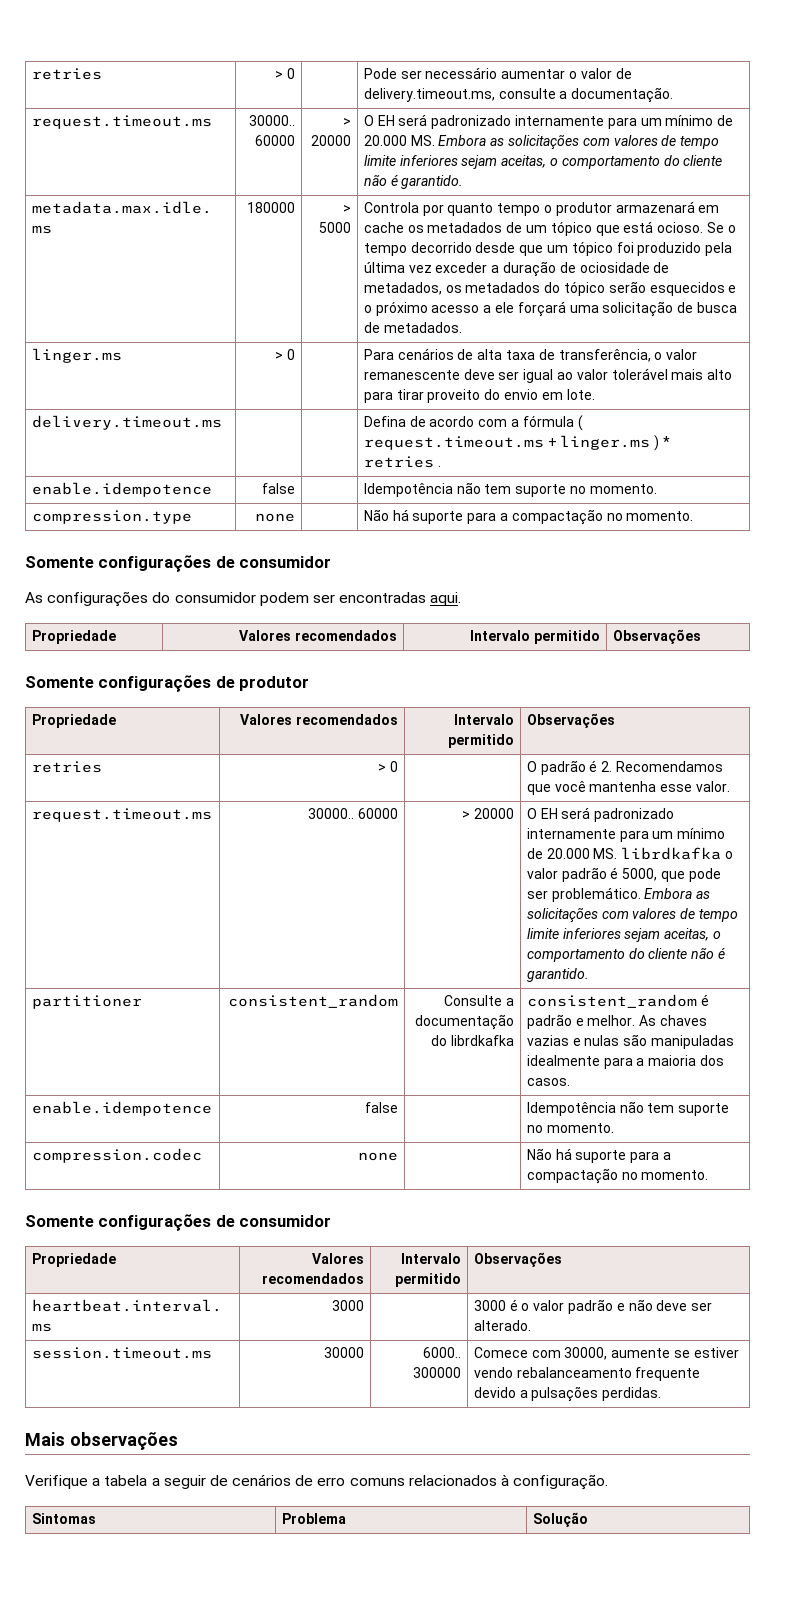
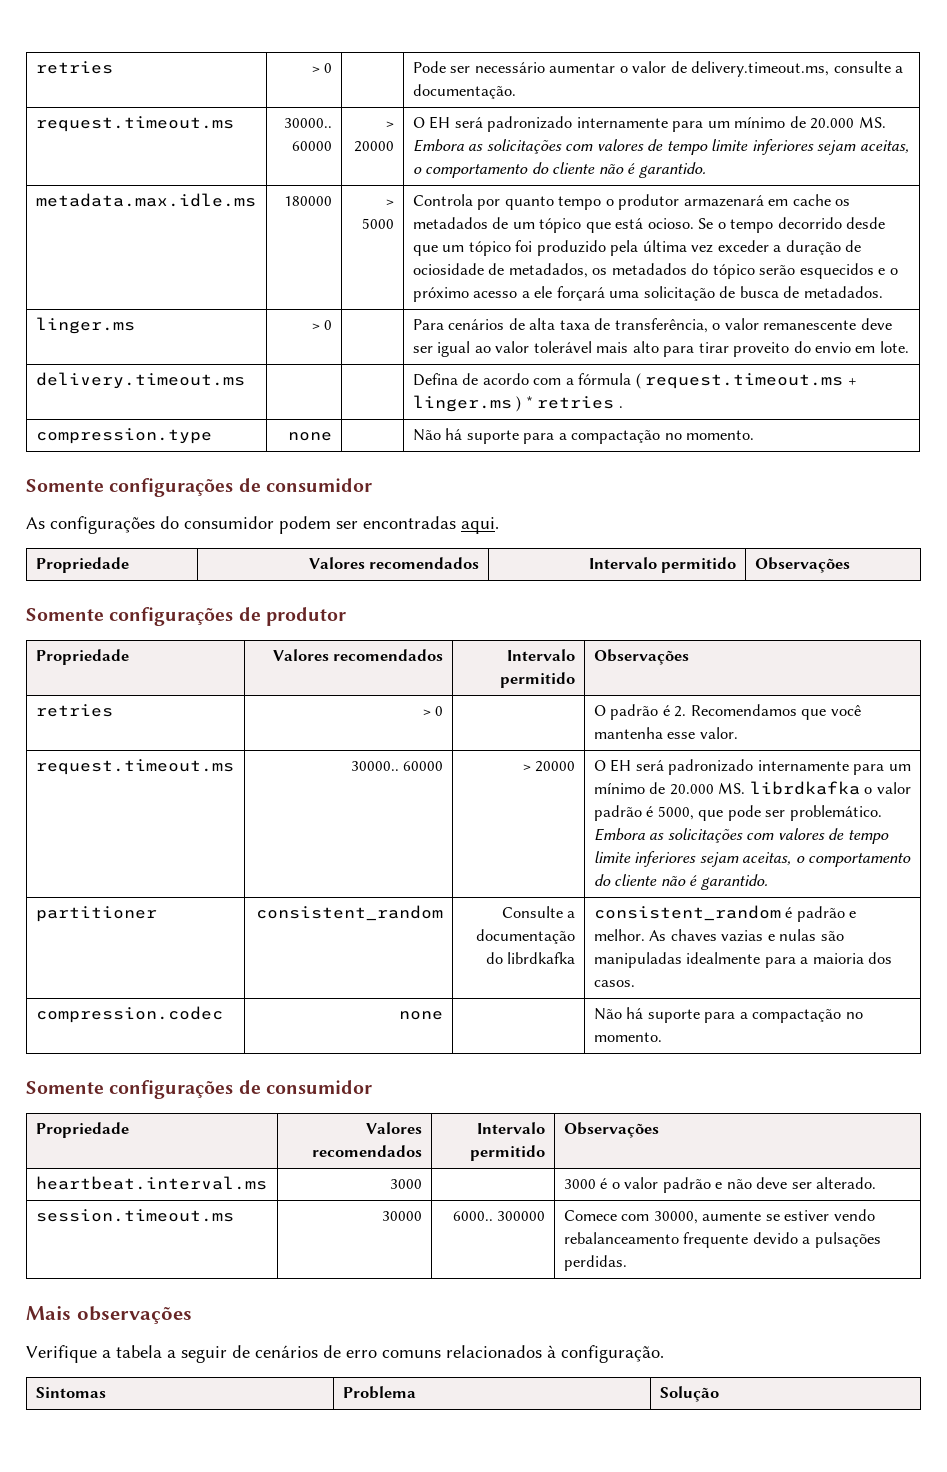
[31,482,212,497] [262,483,296,494] [363,482,657,497] // enable.idempotence | false | | Idempotência não tem suporte no momento. -> (623, 407) none
[31,1101,212,1116] [365,1102,399,1113] [526,1101,730,1116] [526,1123,614,1133] // enable.idempotence | false | | Idempotência não tem suporte no momento. -> (635, 983) none

